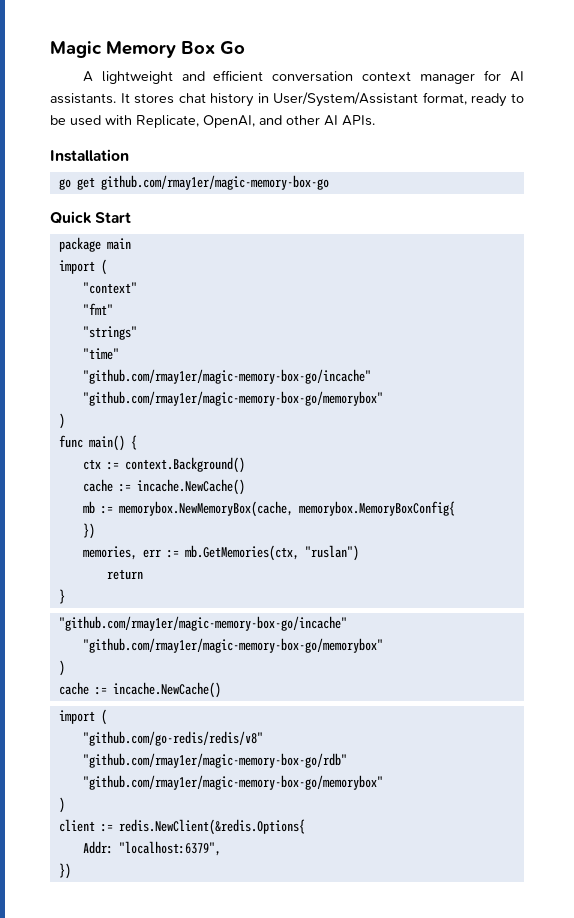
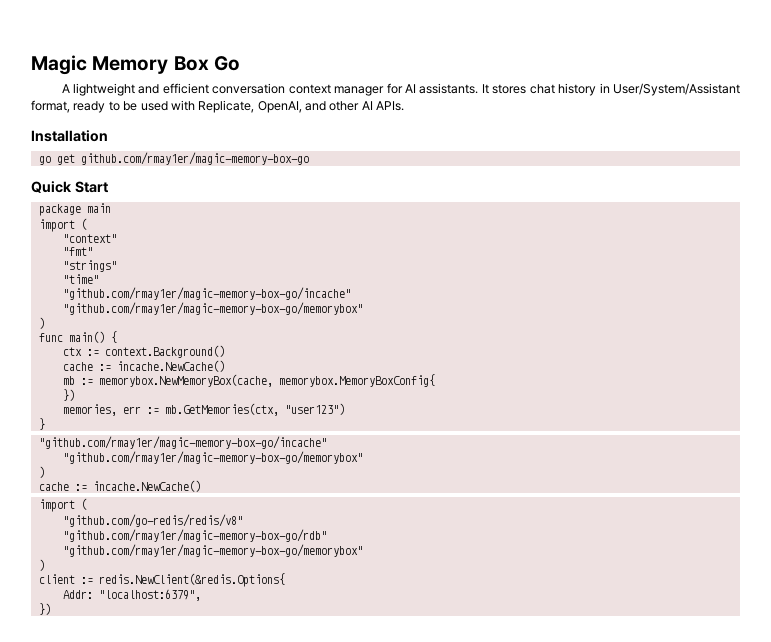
[304,545,359,561] [106,569,143,580] "ruslan") // return -> [284,403,345,415] "user123")

